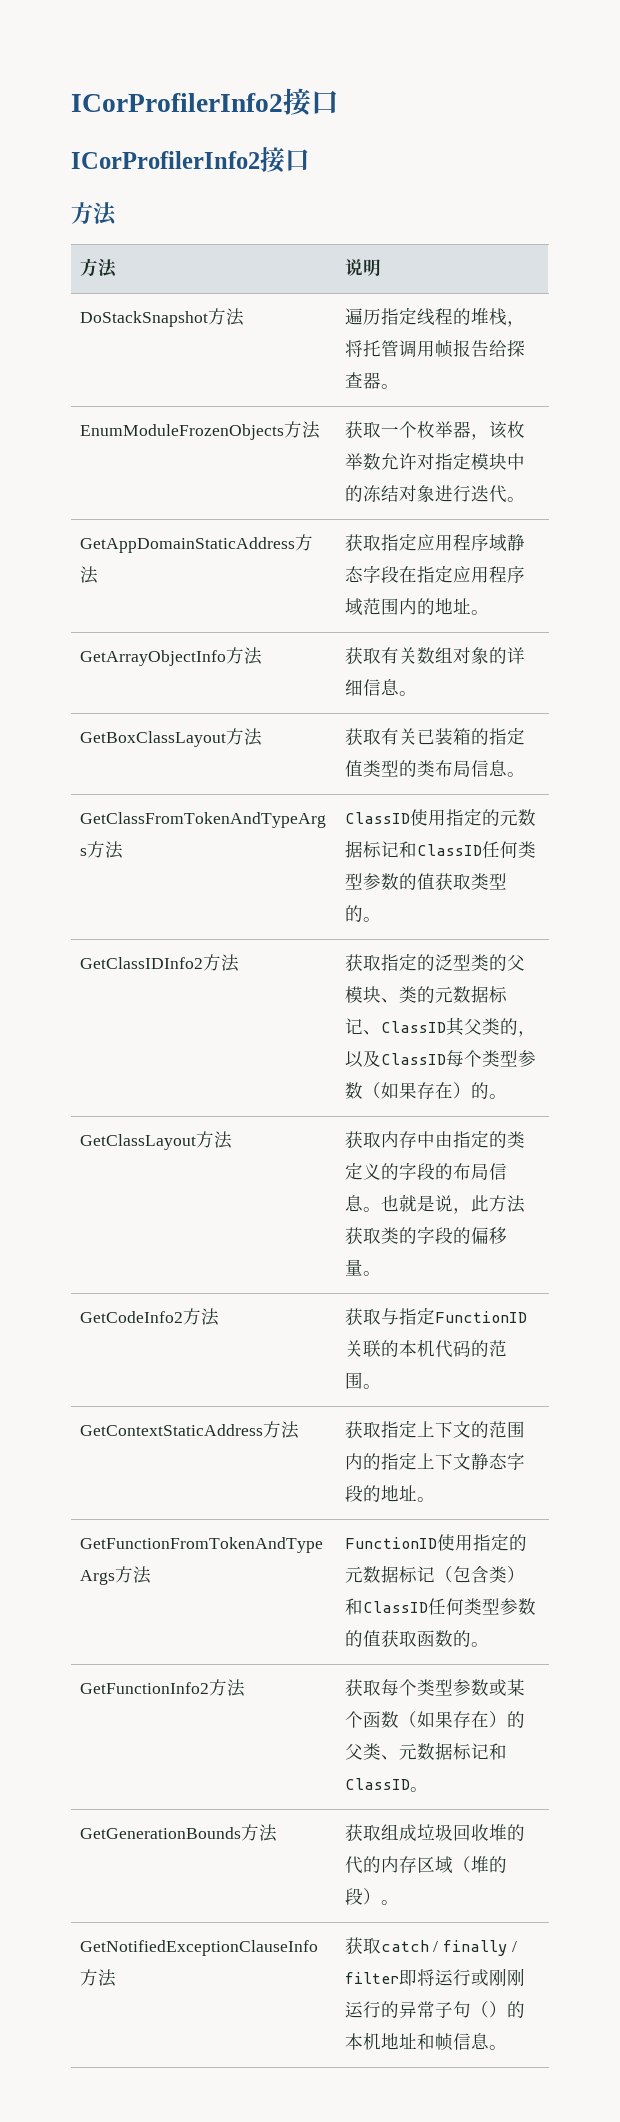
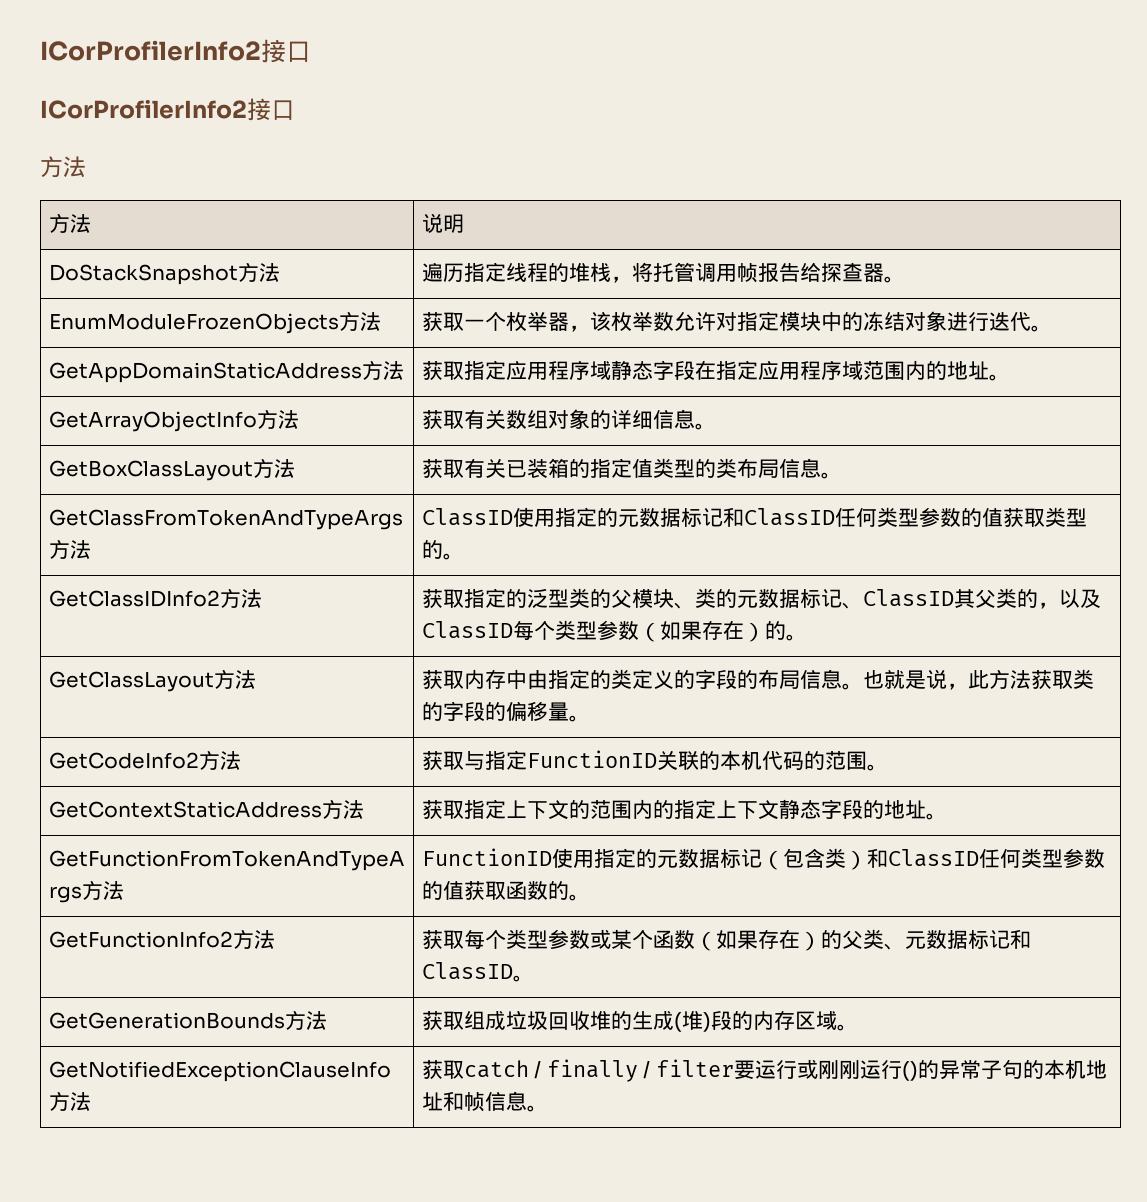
[344,1856,507,1874] [344,1888,381,1905] 代的内存区域（堆的段） -> [631,1010,837,1032] 生成(堆)段的内存区域
[398,1969,435,1986] 即将 -> [733,1060,755,1079] 要
(381, 2009) none -> [901,1061,918,1081] ()
[470,2001,507,2018] （） -> (1023, 1069) none

